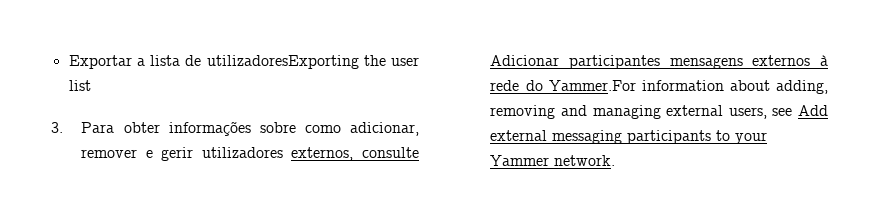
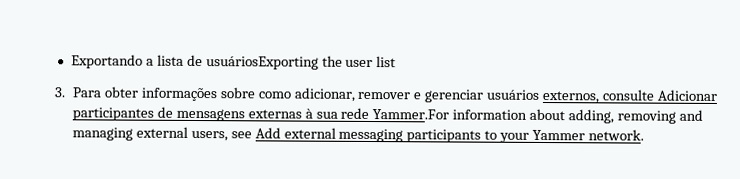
[68,55,132,69] Exportar -> [70,54,143,69] Exportando
[206,55,359,69] utilizadoresExporting -> [205,56,319,70] usuáriosExporting
[161,147,283,161] gerir utilizadores -> [424,89,541,103] gerenciar usuários
[669,55,828,69] [490,80,543,91] mensagens externos à rede do -> [156,106,370,122] de mensagens externas à sua rede

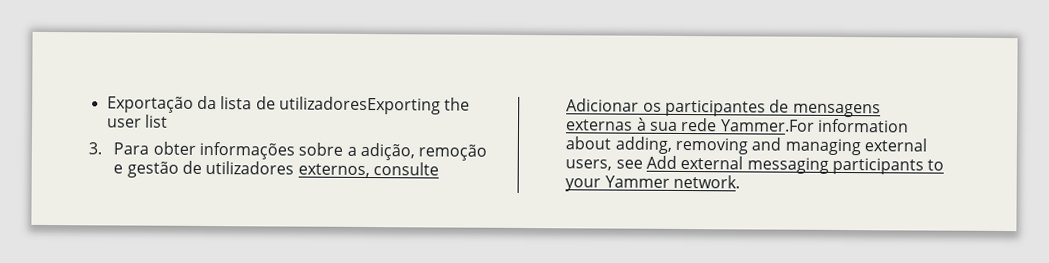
[70,54,154,69] Exportando a -> [106,95,217,113] Exportação da
[205,56,319,70] usuáriosExporting -> [278,96,441,115] utilizadoresExporting
[257,87,541,103] como adicionar, remover e gerenciar usuários -> [346,142,488,161] [113,160,295,178] a adição, remoção e gestão de utilizadores
(718, 95) none -> [642,102,662,112] os

